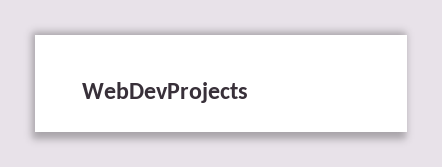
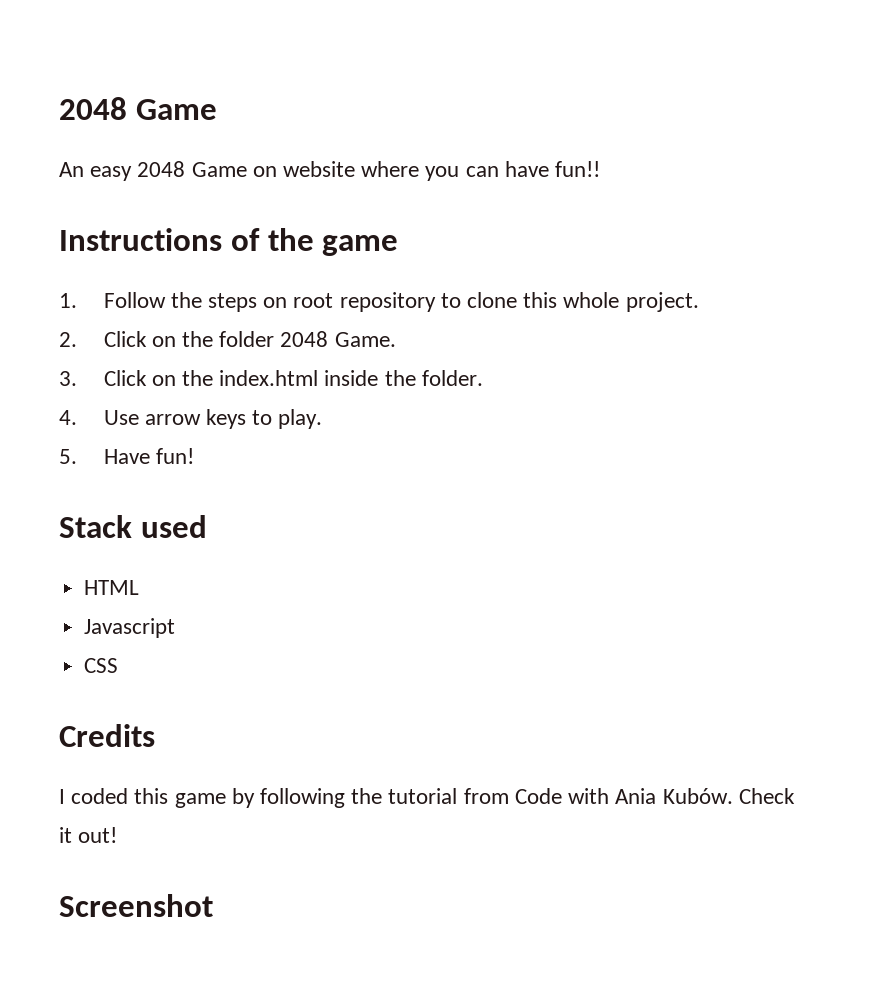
[82,82,248,103] WebDevProjects -> [59,97,217,120] [59,161,601,181] [59,228,399,256] [59,292,699,312] [59,331,396,347] [59,370,483,386] [59,409,323,429] [59,448,194,464] [59,515,207,538] [84,580,140,595] [84,618,176,638] [84,658,119,673] [59,724,155,747] [59,788,795,808] [59,827,118,843] [59,894,213,917] 2048 Game // An easy 2048 Game on website where you can have fun!! // Instructions of the game // 1. Follow the steps on root repository to clone this whole project. // 2. Click on the folder 2048 Game. // 3. Click on the index.html inside the folder. // 4. Use arrow keys to play. // 5. Have fun! // Stack used // HTML // Javascript // CSS // Credits // I coded this game by following the tutorial from Code with Ania Kubów. Check it out! // Screenshot

